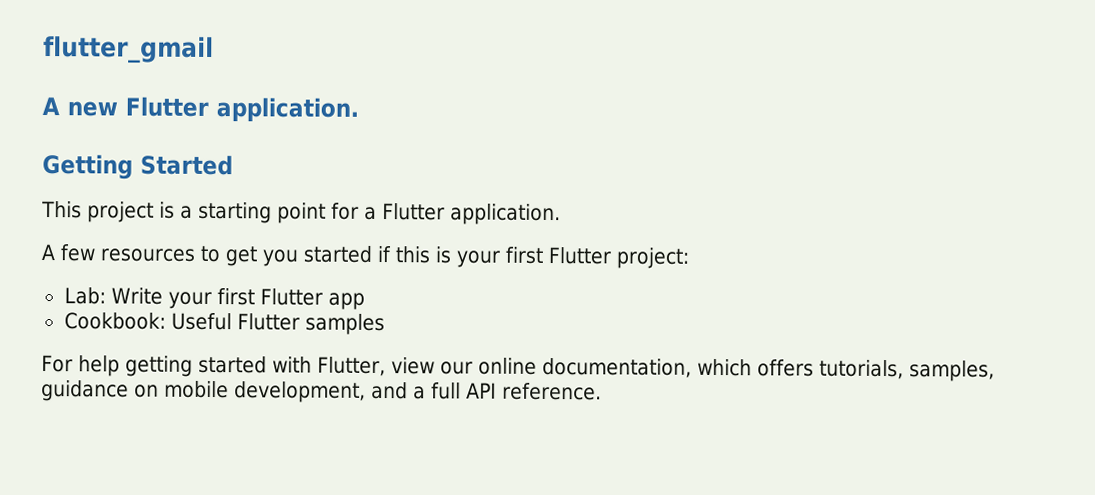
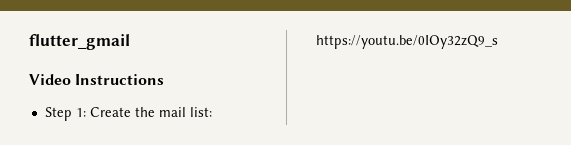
[42,96,359,122] [42,154,233,180] [41,200,561,226] [41,244,690,269] [63,287,365,310] [63,312,385,336] [41,354,995,382] [41,379,602,403] A new Flutter application. // Getting Started // This project is a starting point for a Flutter application. // A few resources to get you started if this is your first Flutter project: // Lab: Write your first Flutter app // Cookbook: Useful Flutter samples // For help getting started with Flutter, view our online documentation, which offers tutorials, samples, guidance on mobile development, and a full API reference. -> [29,74,165,85] [44,107,212,121] [315,35,498,49] Video Instructions // Step 1: Create the mail list: https://youtu.be/0IOy32zQ9_s

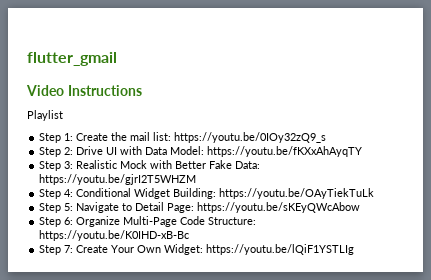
(165, 79) none -> [27,110,63,121] // Playlist
(498, 42) none -> [39,146,363,157] [39,160,261,171] [39,174,197,185] [39,188,375,199] [39,202,361,213] [39,216,257,227] [39,230,190,241] [39,244,355,255] // Step 2: Drive UI with Data Model: https://youtu.be/fKXxAhAyqTY // Step 3: Realistic Mock with Better Fake Data: https://youtu.be/gjrI2T5WHZM // Step 4: Conditional Widget Building: https://youtu.be/OAyTiekTuLk // Step 5: Navigate to Detail Page: https://youtu.be/sKEyQWcAbow // Step 6: Organize Multi-Page Code Structure: https://youtu.be/K0IHD-xB-Bc // Step 7: Create Your Own Widget: https://youtu.be/lQiF1YSTLIg

